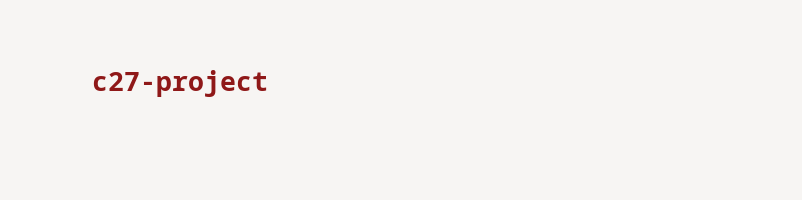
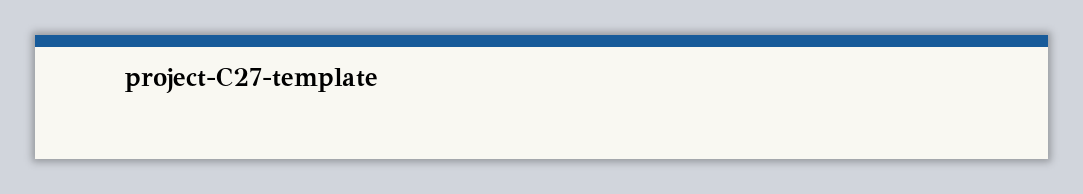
[92,70,268,97] c27-project -> [125,67,378,93] project-C27-template

